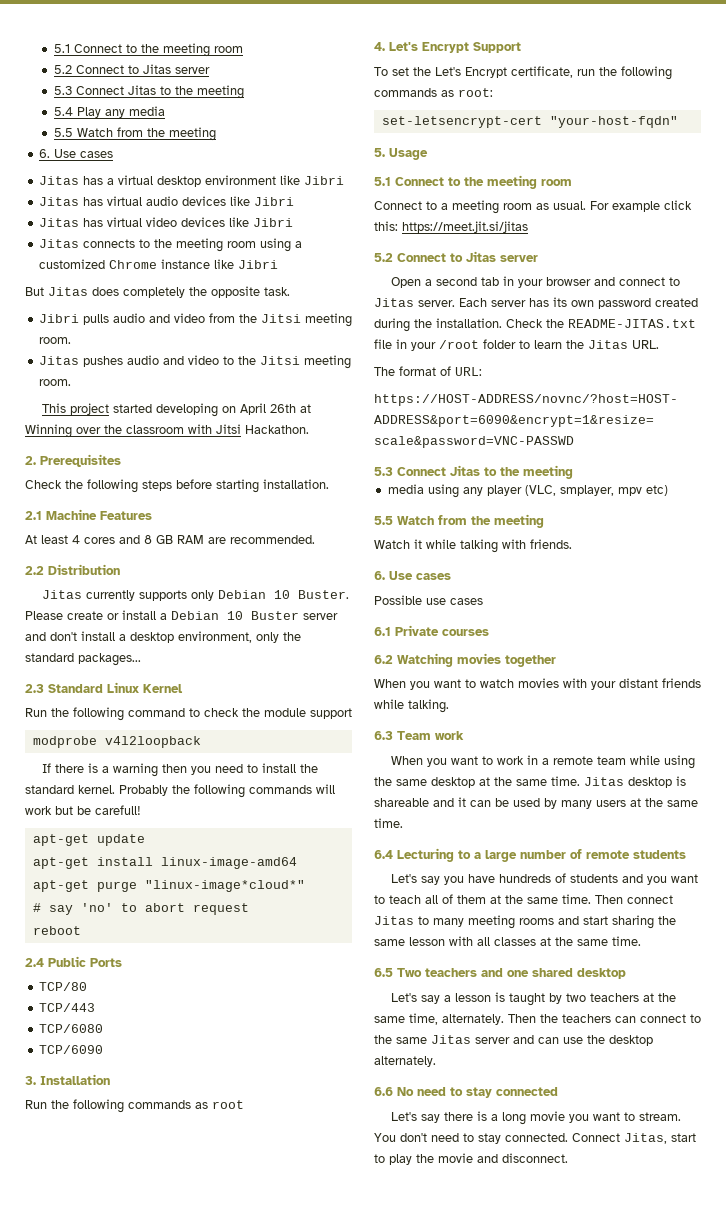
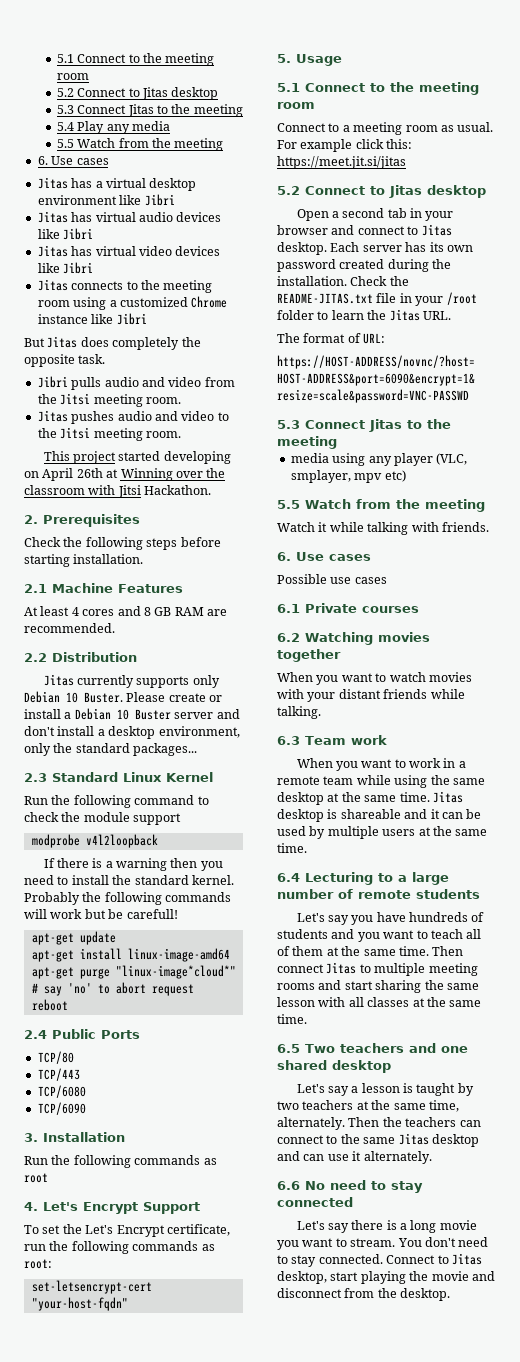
[174,67,210,74] server -> [171,87,219,100] desktop
[500,255,538,262] server -> [427,185,486,198] desktop
[418,300,455,307] server. -> [277,242,327,255] desktop.
[561,800,592,809] many -> [327,826,379,839] multiple
[433,918,464,927] many -> [374,963,426,976] multiple
[475,1037,510,1044] server -> [431,1134,479,1147] desktop
[587,1035,653,1046] the desktop -> [352,1151,362,1161] it
[624,1133,696,1144] [374,1153,568,1165] Jitas, start to play the movie and disconnect. -> [437,1253,482,1265] [277,1271,495,1284] [277,1288,451,1301] to Jitas desktop, start playing the movie and disconnect from the desktop.

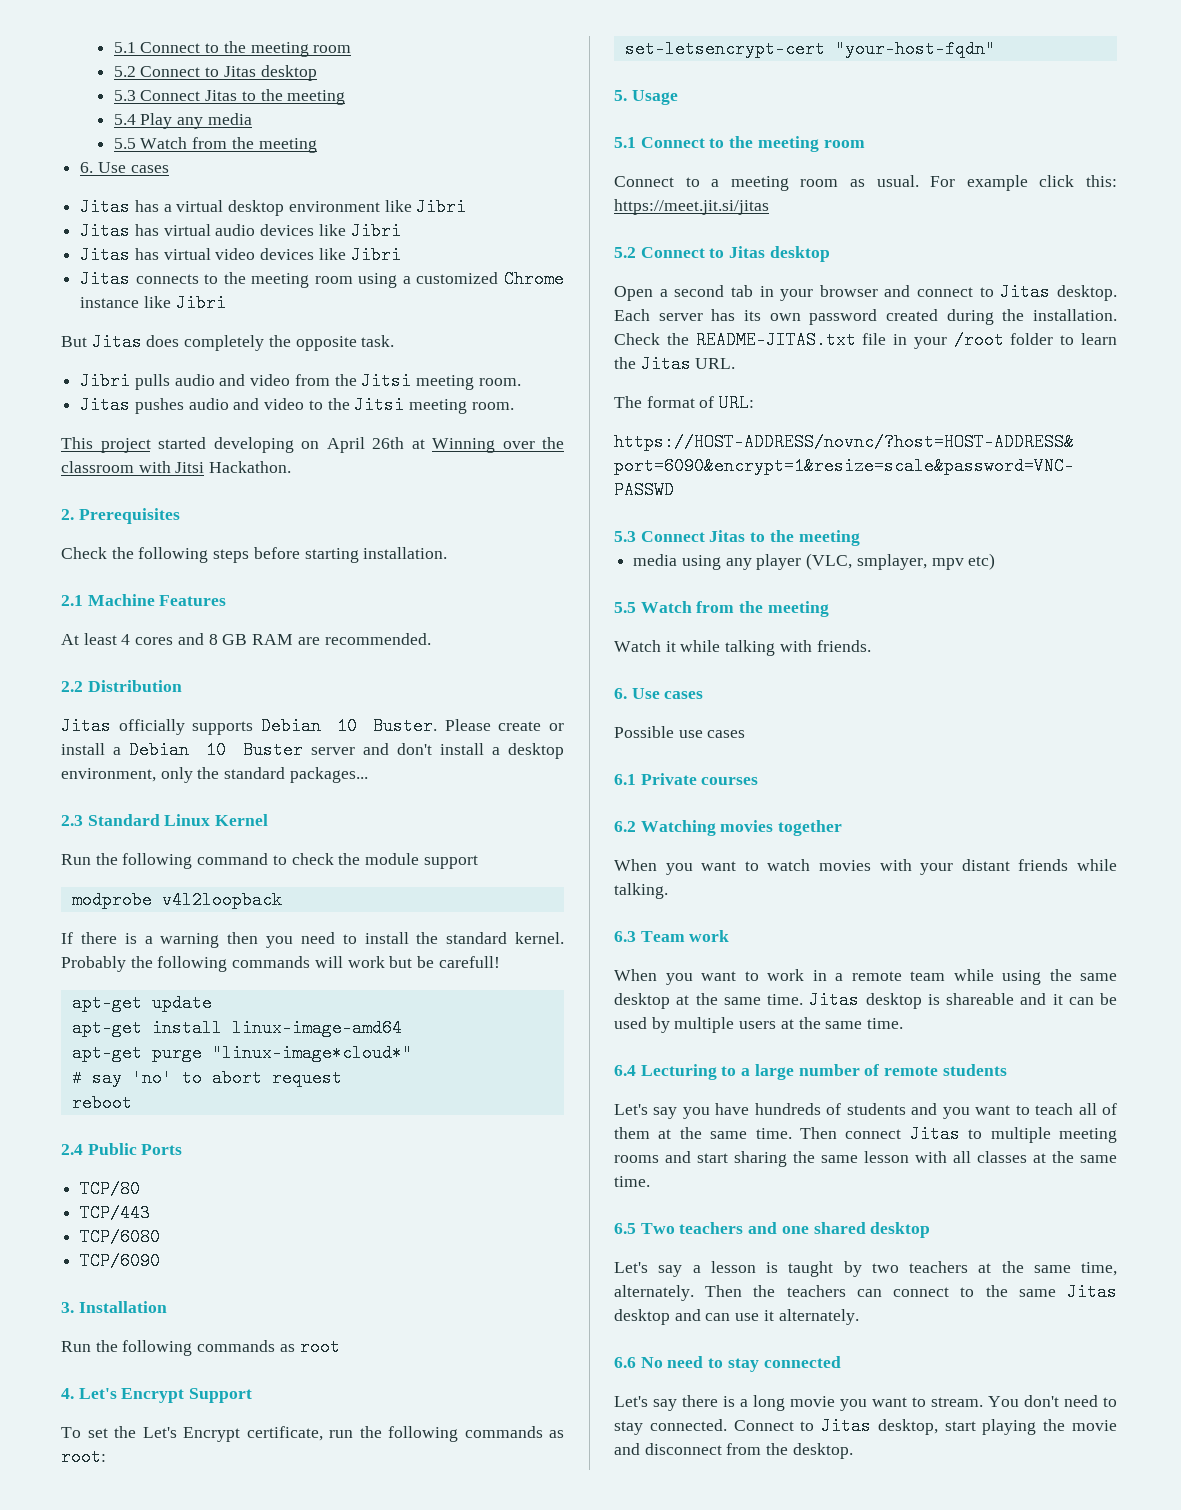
[76,675,220,688] currently supports only -> [118,719,254,735] officially supports

